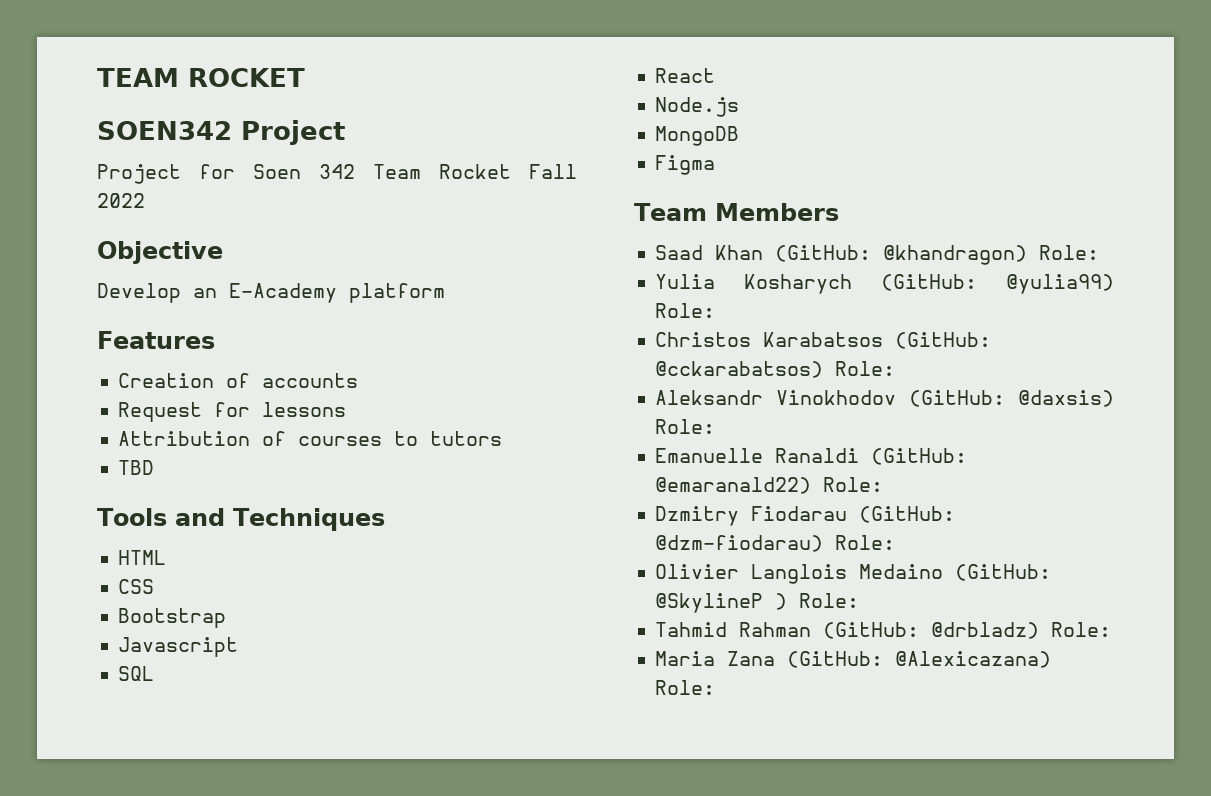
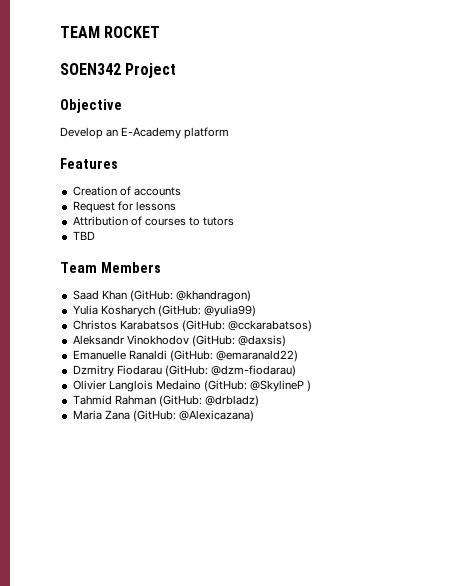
[97,164,577,184] [97,193,145,208] // Project for Soen 342 Team Rocket Fall 2022 -> (177, 70) none
[97,508,385,531] [118,550,167,565] [118,579,155,594] [118,608,227,628] [118,637,239,657] [118,666,155,681] [655,68,716,83] [655,97,740,117] [655,126,740,146] [655,155,716,175] // Tools and Techniques // HTML // CSS // Bootstrap // Javascript // SQL // React // Node.js // MongoDB // Figma -> (95, 235) none
[1039,245,1100,260] Role: -> (251, 296) none
[655,303,716,318] Role: -> (256, 311) none
[835,361,896,376] Role: -> (312, 326) none
[655,419,716,434] Role: -> (286, 341) none
[823,477,884,492] Role: -> (298, 356) none
[835,535,896,550] Role: -> (296, 371) none
[799,593,860,608] Role: -> (312, 386) none
[1051,622,1112,637] Role: -> (259, 401) none
[655,680,716,695] Role: -> (254, 416) none

